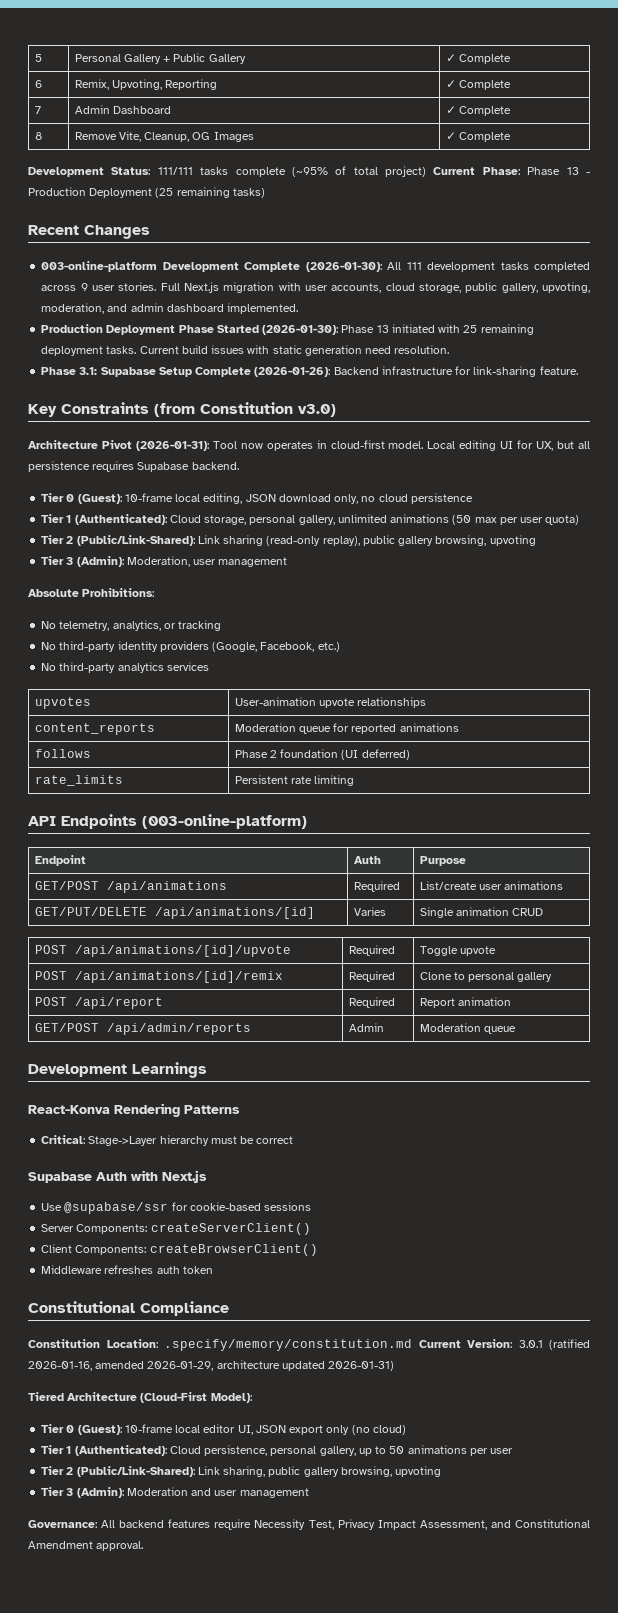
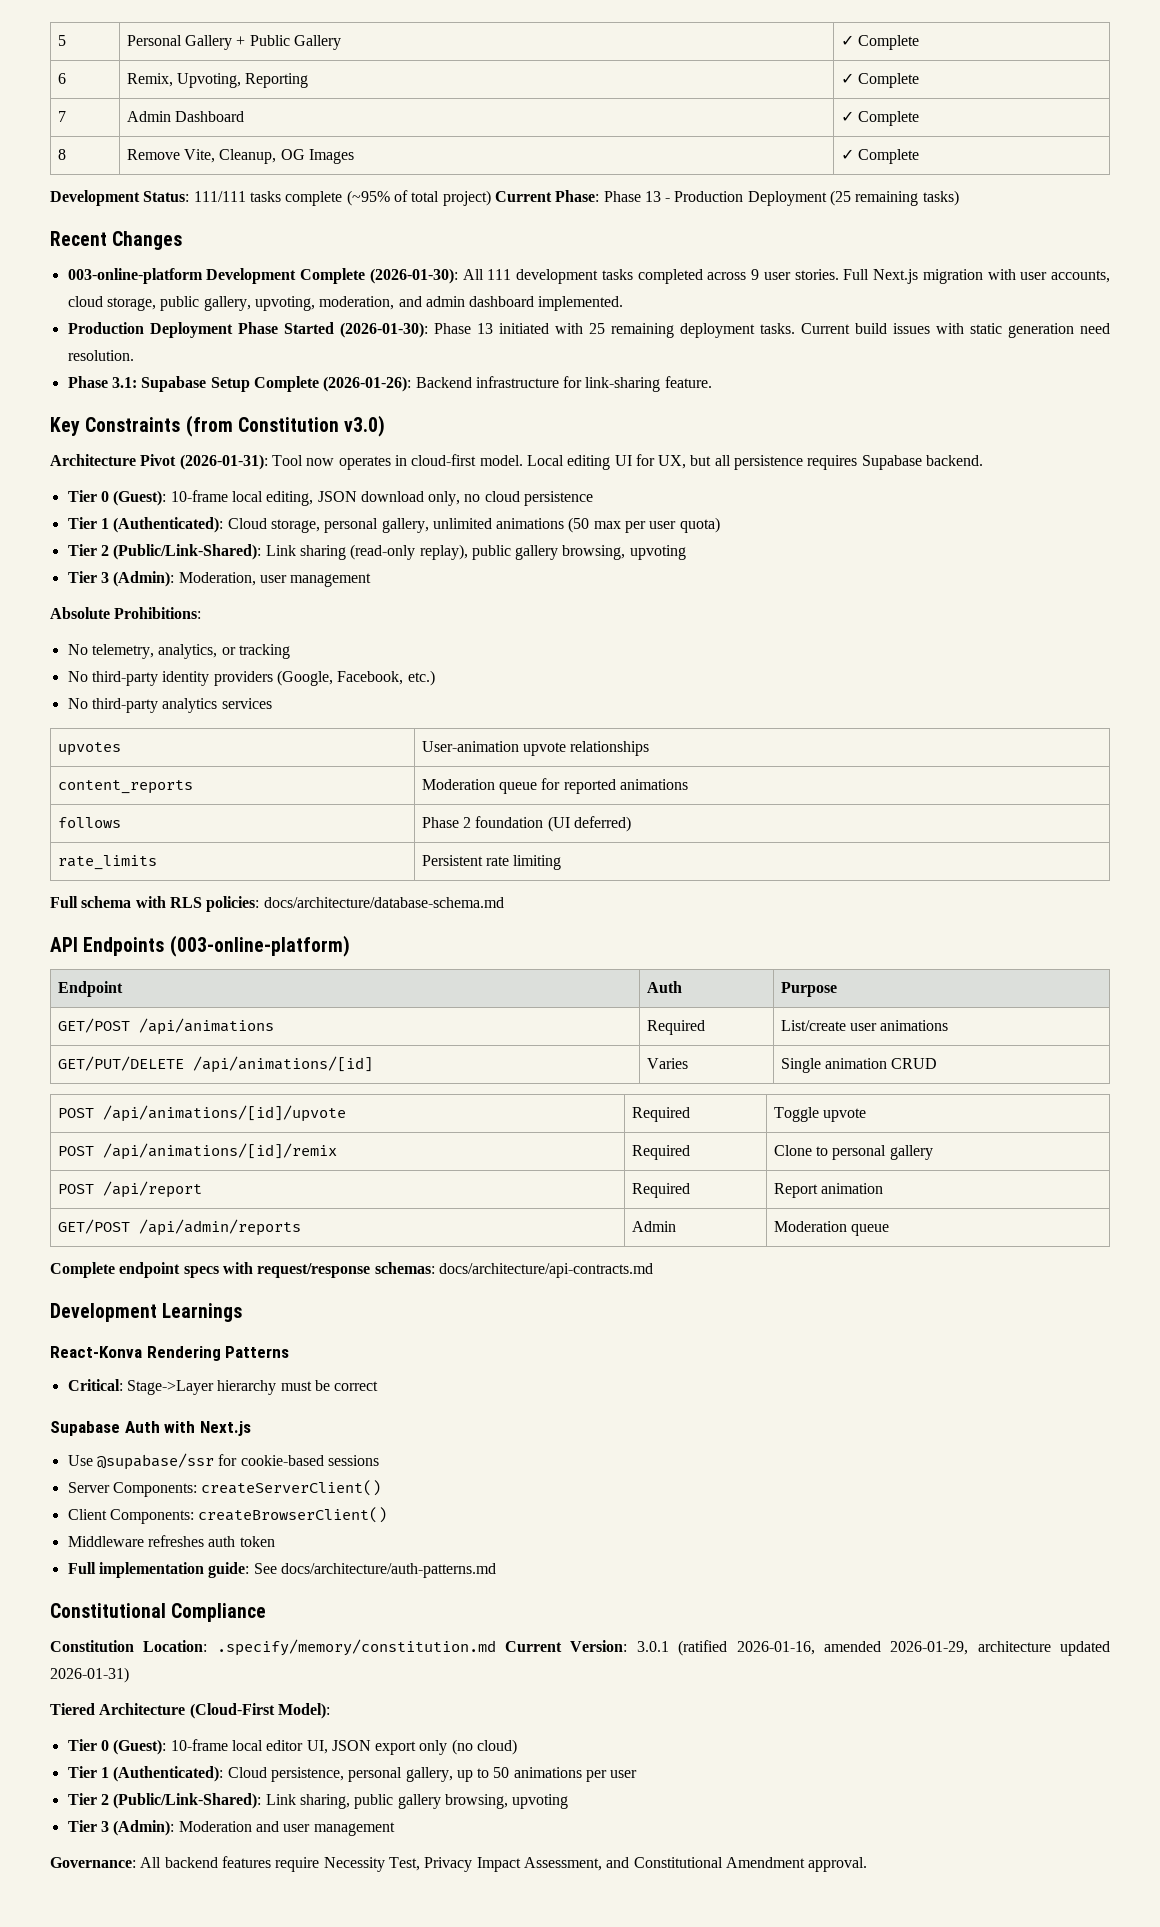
(355, 780) none -> [50,896,504,912] // Full schema with RLS policies: docs/architecture/database-schema.md
(516, 1030) none -> [50,1262,653,1278] // Complete endpoint specs with request/response schemas: docs/architecture/api-contracts.md
(213, 1270) none -> [67,1562,496,1578] // Full implementation guide: See docs/architecture/auth-patterns.md

